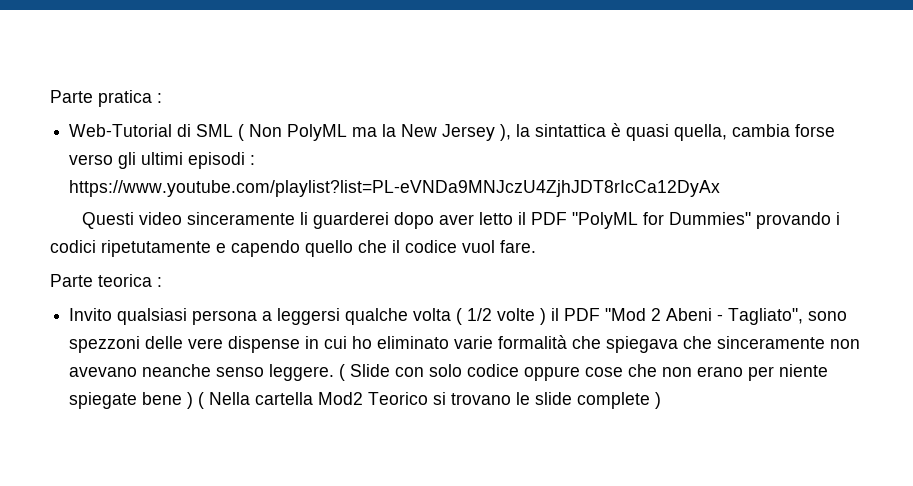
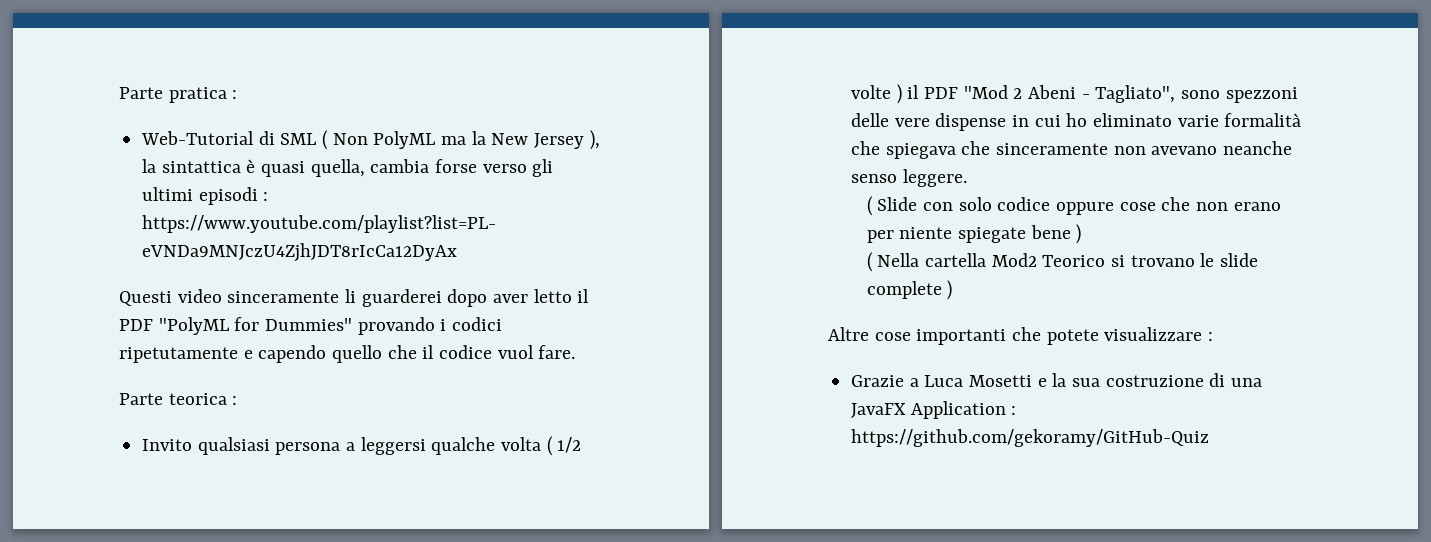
(335, 372) none -> (967, 178) //
(194, 400) none -> (1082, 234) //
(662, 400) none -> [828,327,1214,345] [851,373,1263,387] [851,401,1017,419] [851,429,1210,447] // Altre cose importanti che potete visualizzare : // Grazie a Luca Mosetti e la sua costruzione di una JavaFX Application : https://github.com/gekoramy/GitHub-Quiz

